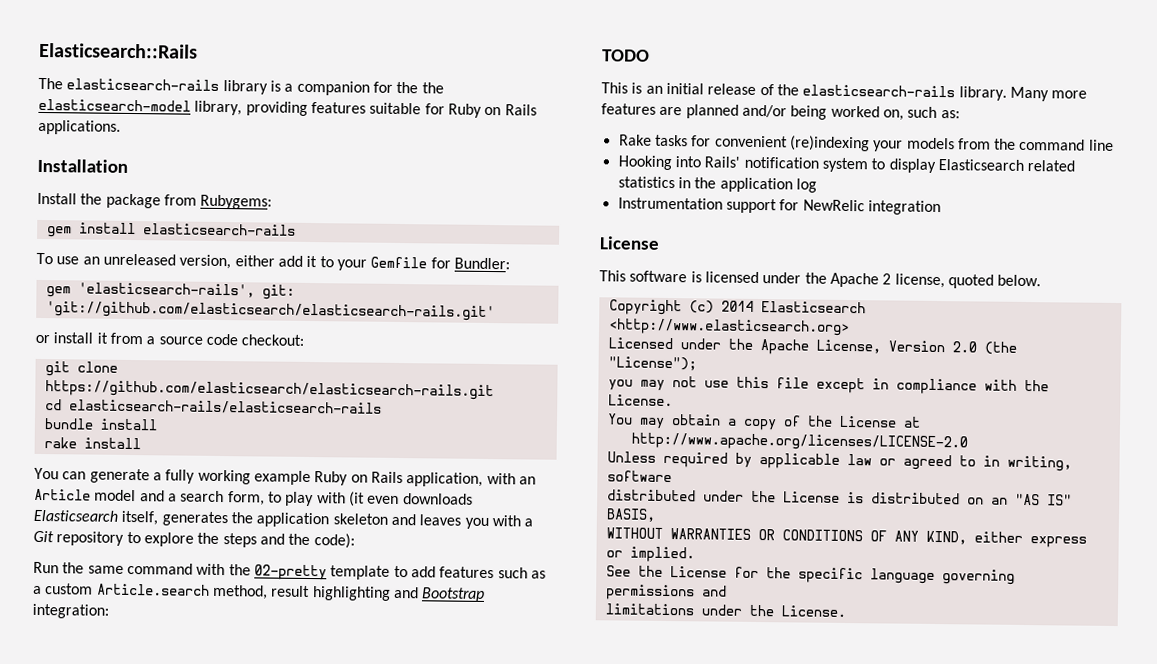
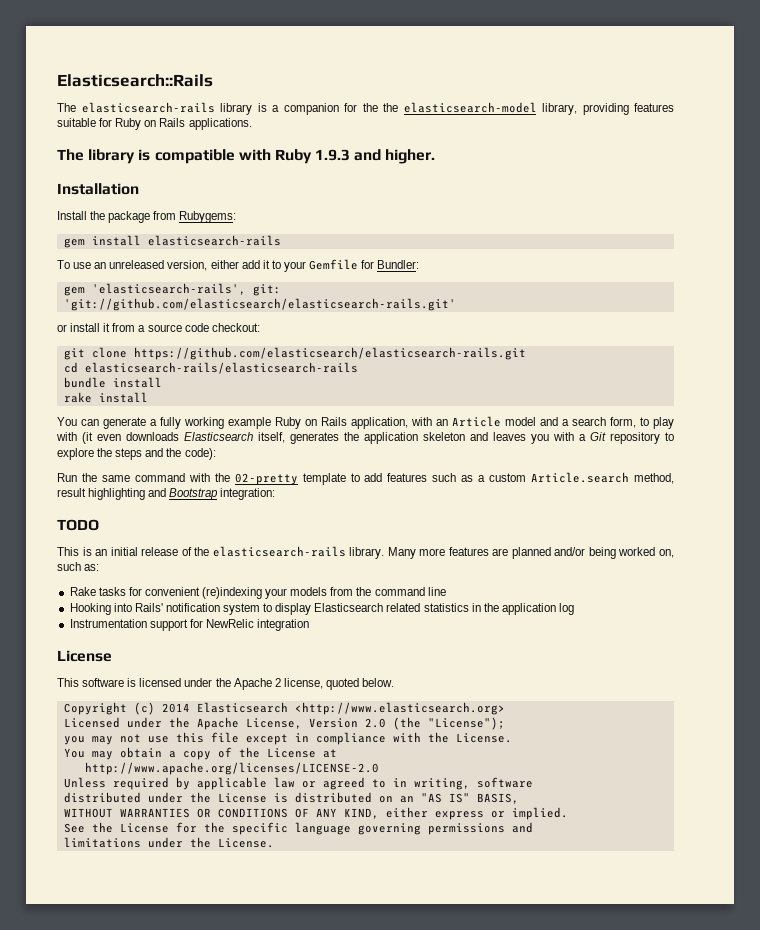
(121, 127) none -> [57,149,436,164] // The library is compatible with Ruby 1.9.3 and higher.

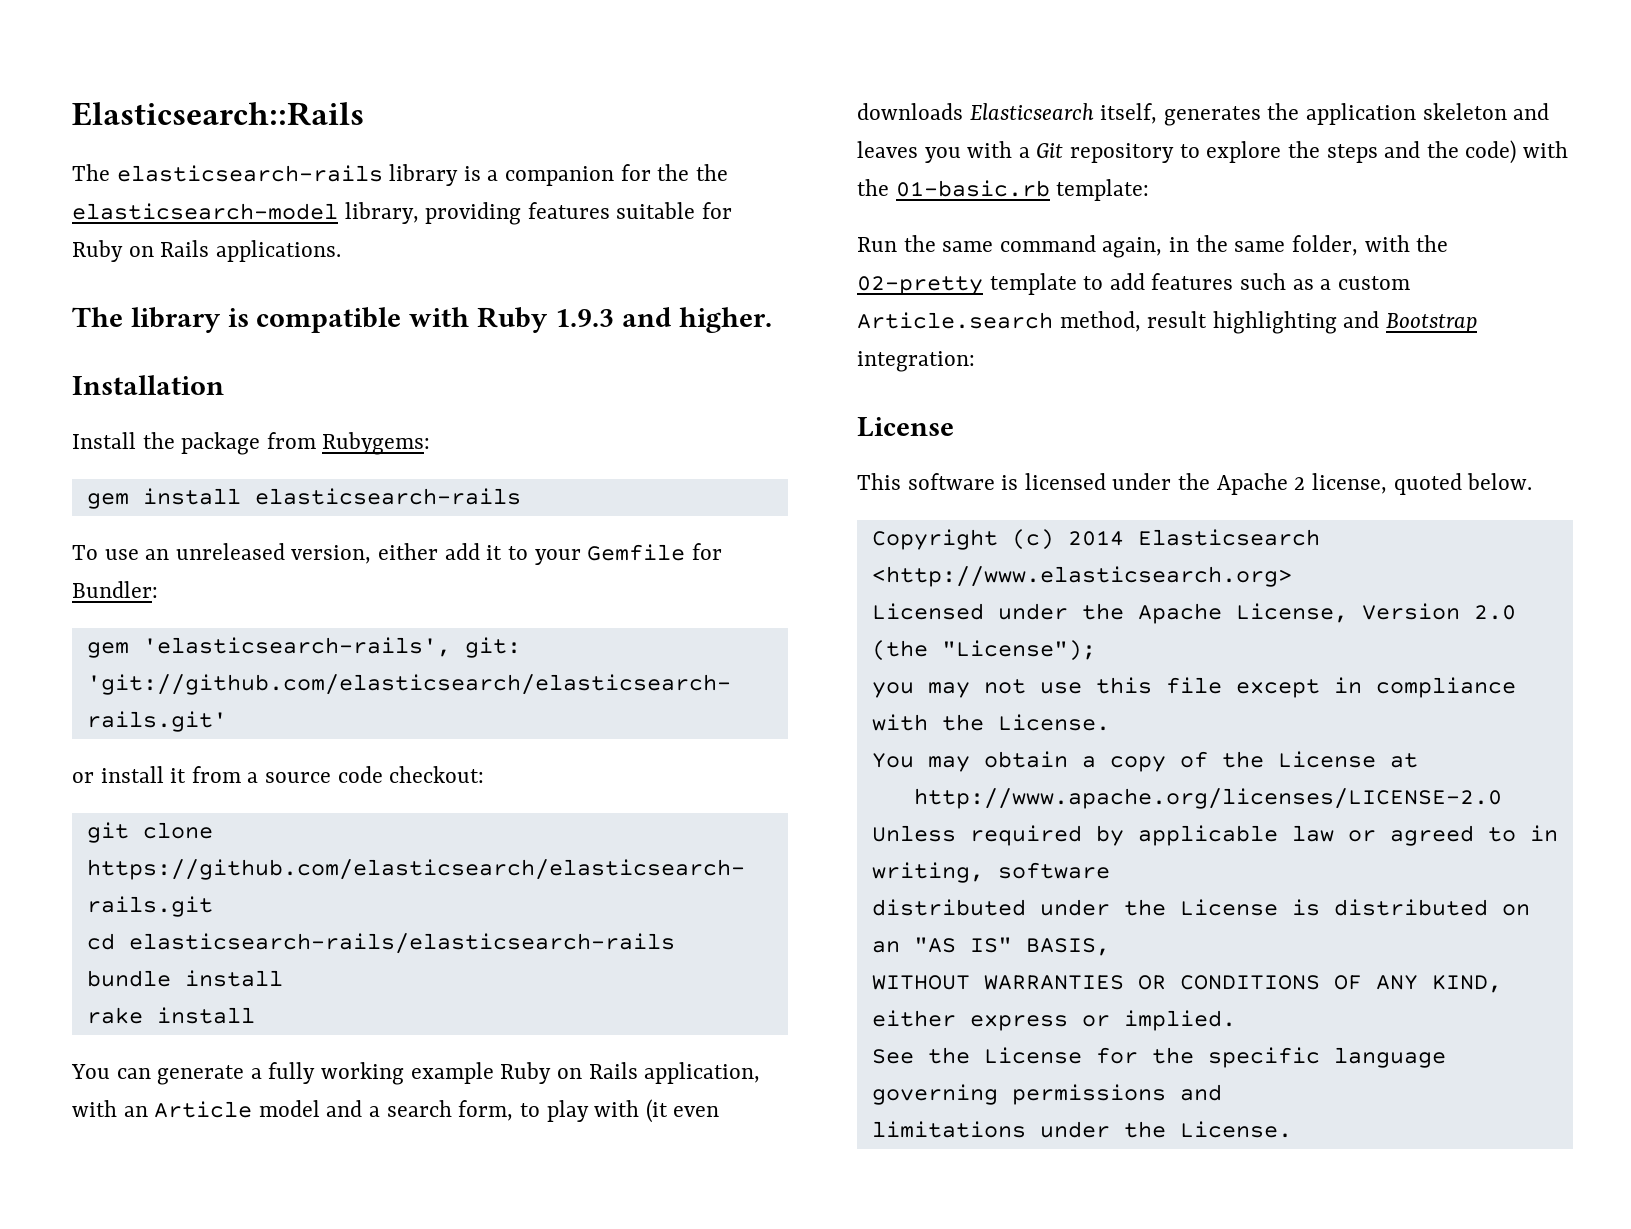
[184,448,216,460] code): -> [1465,140,1568,164] [857,179,1150,201] code) with the 01-basic.rb template:
(185, 477) none -> [1102,235,1358,258] again, in the same folder,
[57,519,99,531] [57,546,675,559] [57,562,100,571] [69,587,446,599] [69,603,575,615] [69,619,310,631] // TODO // This is an initial release of the elasticsearch-rails library. Many more features are planned and/or being worked on, such as: // Rake tasks for convenient (re)indexing your models from the command line // Hooking into Rails' notification system to display Elasticsearch related statistics in the application log // Instrumentation support for NewRelic integration -> (975, 361) none

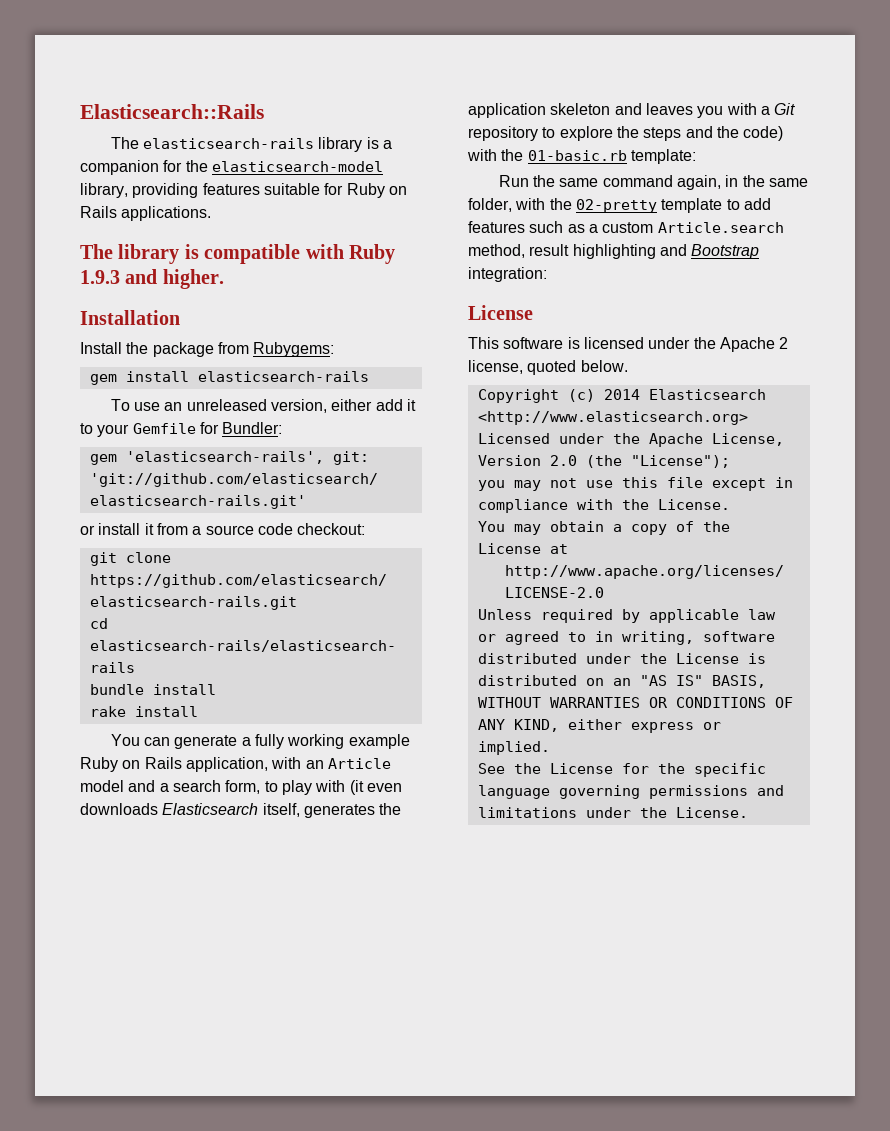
[695,164,728,181] the -> (208, 166) none

